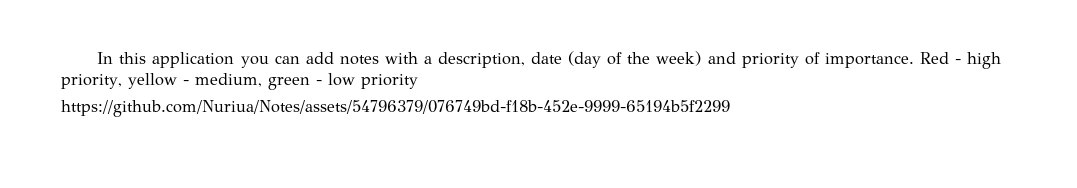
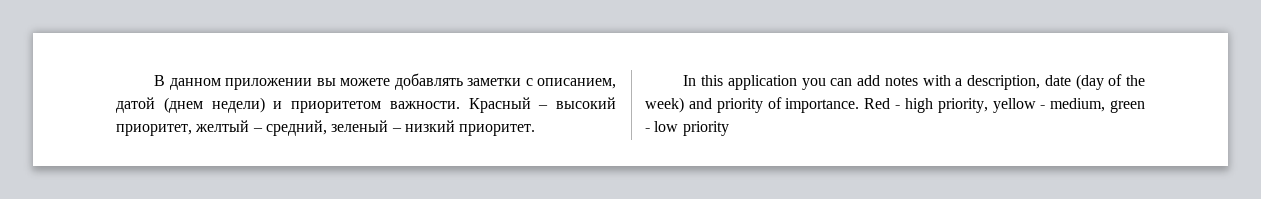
(97, 58) none -> [154,73,616,90] [116,97,616,113] [116,120,536,136] В данном приложении вы можете добавлять заметки с описанием, датой (днем недели) и приоритетом важности. Красный – высокий приоритет, желтый – средний, зеленый – низкий приоритет. //
[61,100,730,117] // https://github.com/Nuriua/Notes/assets/54796379/076749bd-f18b-452e-9999-65194b5f2299 -> (729, 128) none

